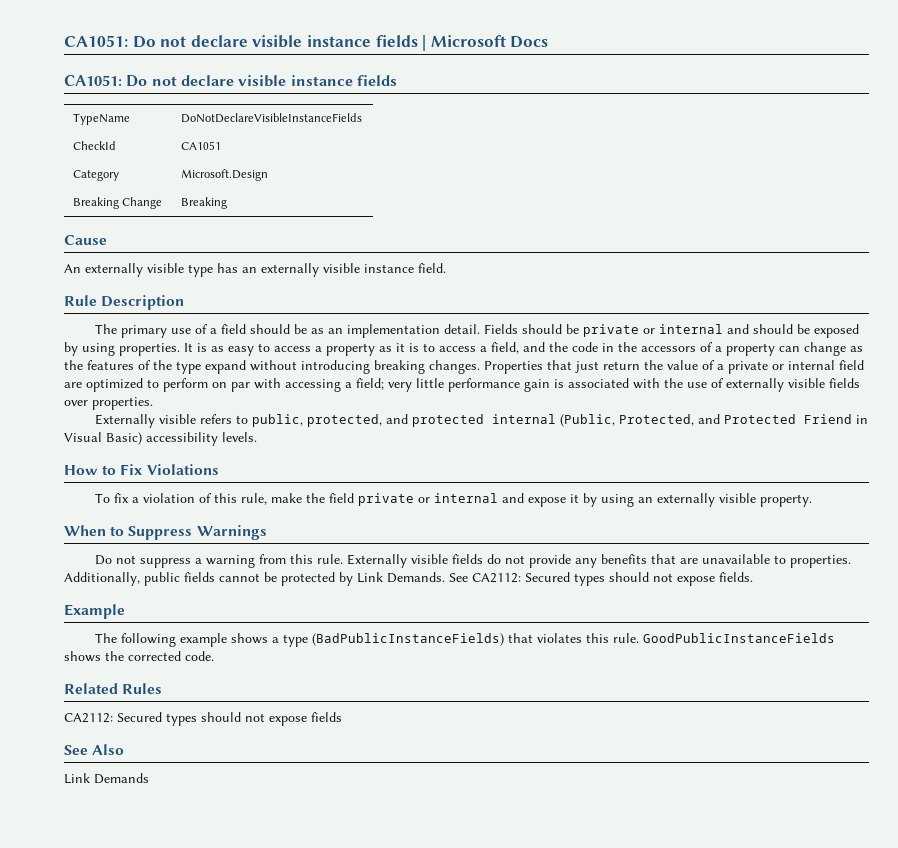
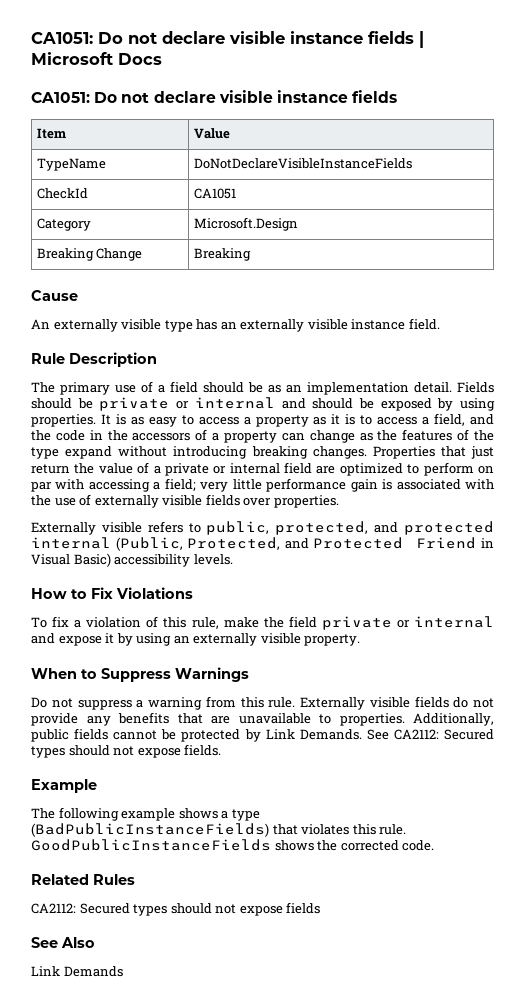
(397, 80) none -> [36,128,66,139] [193,128,230,139] // Item | Value

